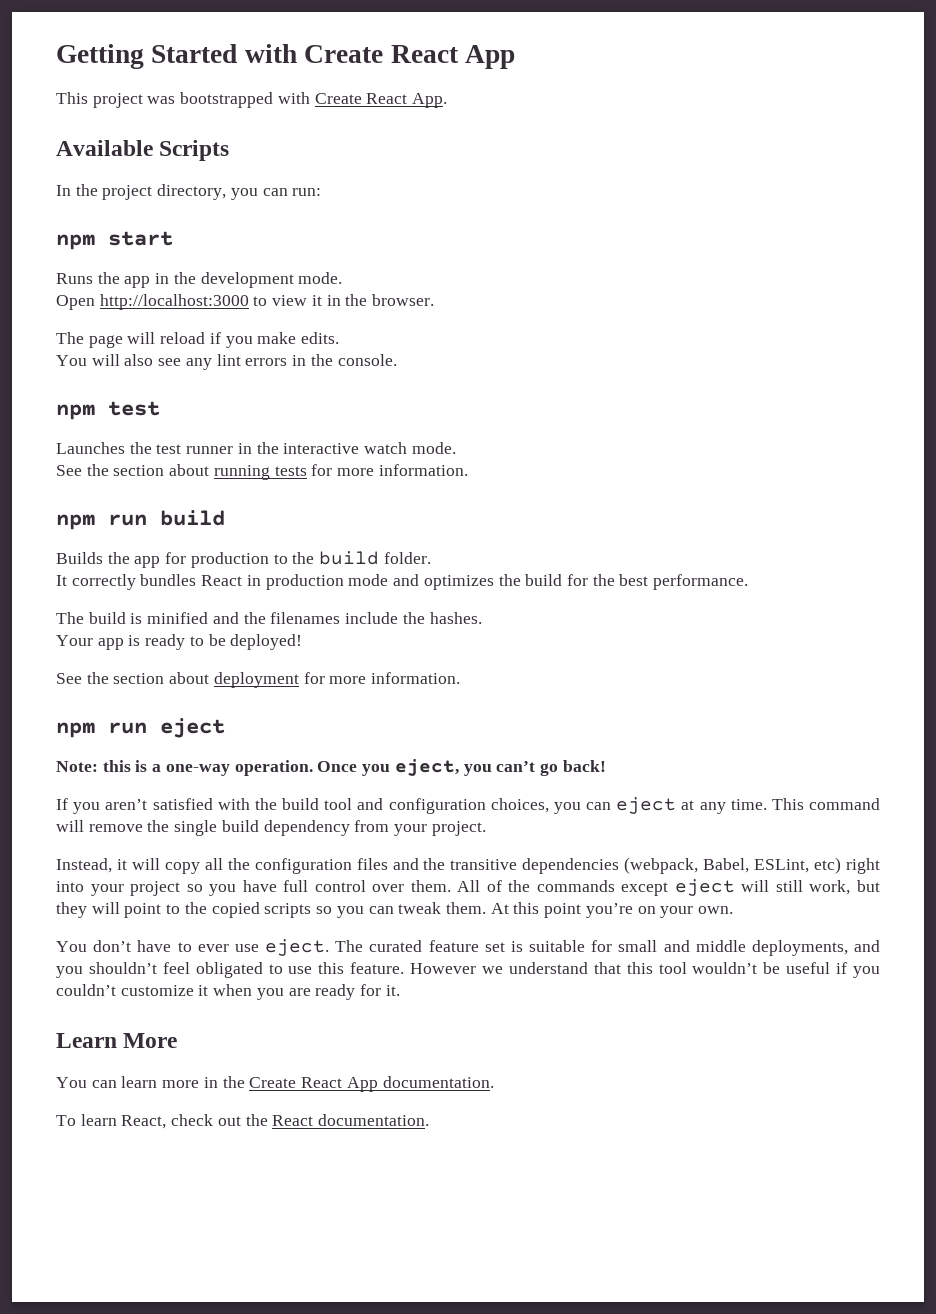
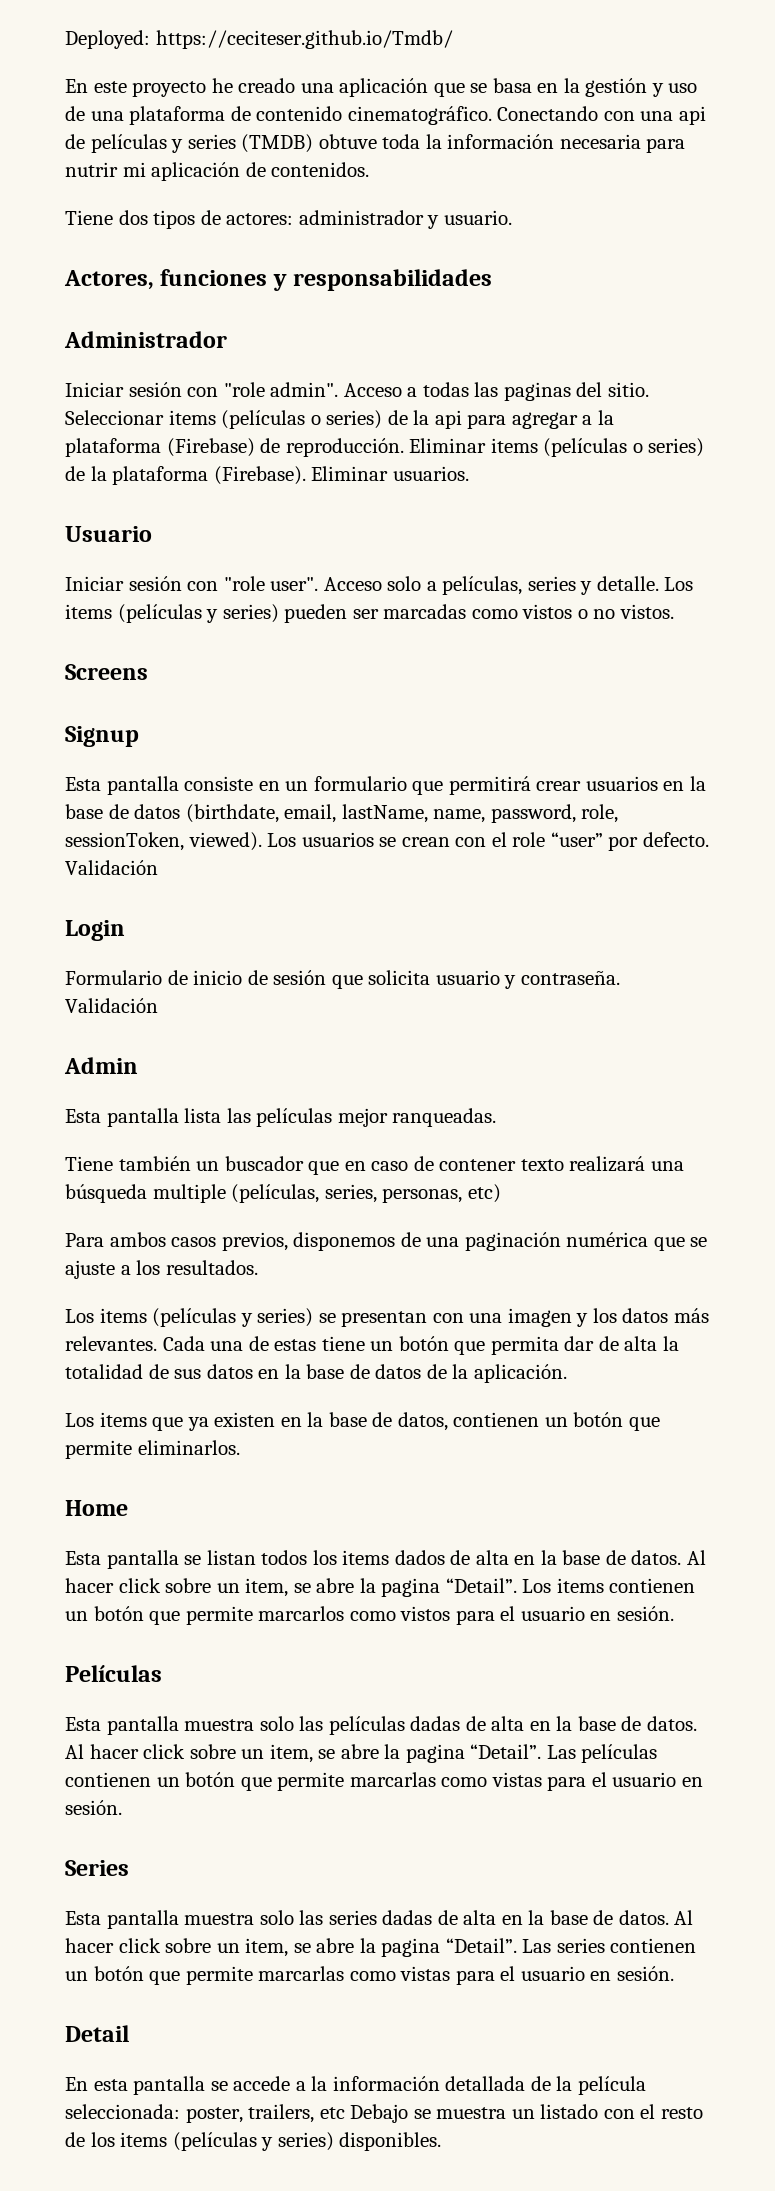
[56,44,516,69] [56,92,448,108] [56,140,230,161] [56,184,322,200] [56,231,173,250] [56,272,343,288] [56,294,435,310] [56,332,340,348] [56,354,397,370] [56,401,160,420] [56,442,456,454] [56,464,468,480] [56,510,225,530] [56,551,431,568] [56,574,749,590] [56,612,482,624] [56,634,303,650] [56,672,461,688] [56,718,225,738] [56,759,606,776] [56,797,880,814] [56,820,486,836] [56,857,880,874] [56,879,880,896] [56,902,734,918] [56,939,880,956] [56,962,881,978] [56,984,400,1000] [56,1033,178,1048] [56,1076,494,1092] [56,1114,430,1129] Getting Started with Create React App // This project was bootstrapped with Create React App. // Available Scripts // In the project directory, you can run: // npm start // Runs the app in the development mode. // Open http://localhost:3000 to view it in the browser. // The page will reload if you make edits. // You will also see any lint errors in the console. // npm test // Launches the test runner in the interactive watch mode. // See the section about running tests for more information. // npm run build // Builds the app for production to the build folder. // It correctly bundles React in production mode and optimizes the build for the best performance. // The build is minified and the filenames include the hashes. // Your app is ready to be deployed! // See the section about deployment for more information. // npm run eject // Note: this is a one-way operation. Once you eject, you can’t go back! // If you aren’t satisfied with the build tool and configuration choices, you can eject at any time. This command will remove the single build dependency from your project. // Instead, it will copy all the configuration files and the transitive dependencies (webpack, Babel, ESLint, etc) right into your project so you have full control over them. All of the commands except eject will still work, but they will point to the copied scripts so you can tweak them. At this point you’re on your own. // You don’t have to ever use eject. The curated feature set is suitable for small and middle deployments, and you shouldn’t feel obligated to use this feature. However we understand that this tool wouldn’t be useful if you couldn’t customize it when you are ready for it. // Learn More // You can learn more in the Create React App documentation. // To learn React, check out the React documentation. -> [65,30,453,49] [65,78,698,97] [65,106,706,125] [65,134,686,153] [65,162,370,181] [65,210,512,229] [64,269,493,291] [64,331,227,348] [65,382,649,401] [65,410,614,429] [65,438,705,457] [65,466,469,485] [65,526,152,542] [65,576,694,595] [65,604,674,623] [65,664,148,680] [65,726,139,747] [65,776,706,795] [65,804,619,823] [65,832,709,851] [65,860,158,875] [65,920,125,941] [65,970,620,989] [65,998,158,1013] [64,1057,138,1074] [65,1108,497,1127] [65,1156,684,1175] [65,1184,501,1203] [65,1232,708,1251] [65,1260,258,1279] [65,1308,709,1327] [65,1336,679,1355] [65,1364,567,1383] [65,1412,660,1431] [65,1440,240,1459] [65,1500,128,1516] [65,1550,707,1569] [65,1578,696,1597] [65,1606,674,1625] [65,1665,162,1682] [65,1716,697,1735] [65,1744,658,1763] [65,1772,703,1791] [65,1800,122,1815] [65,1860,129,1876] [65,1910,694,1929] [65,1938,697,1957] [65,1966,674,1985] [65,2025,129,2042] [65,2076,646,2095] [65,2104,703,2123] [65,2132,442,2151] Deployed: https://ceciteser.github.io/Tmdb/ // En este proyecto he creado una aplicación que se basa en la gestión y uso de una plataforma de contenido cinematográfico. Conectando con una api de películas y series (TMDB) obtuve toda la información necesaria para nutrir mi aplicación de contenidos. // Tiene dos tipos de actores: administrador y usuario. // Actores, funciones y responsabilidades // Administrador // Iniciar sesión con "role admin". Acceso a todas las paginas del sitio. Seleccionar items (películas o series) de la api para agregar a la plataforma (Firebase) de reproducción. Eliminar items (películas o series) de la plataforma (Firebase). Eliminar usuarios. // Usuario // Iniciar sesión con "role user". Acceso solo a películas, series y detalle. Los items (películas y series) pueden ser marcadas como vistos o no vistos. // Screens // Signup // Esta pantalla consiste en un formulario que permitirá crear usuarios en la base de datos (birthdate, email, lastName, name, password, role, sessionToken, viewed). Los usuarios se crean con el role “user” por defecto. Validación // Login // Formulario de inicio de sesión que solicita usuario y contraseña. Validación // Admin // Esta pantalla lista las películas mejor ranqueadas. // Tiene también un buscador que en caso de contener texto realizará una búsqueda multiple (películas, series, personas, etc) // Para ambos casos previos, disponemos de una paginación numérica que se ajuste a los resultados. // Los items (películas y series) se presentan con una imagen y los datos más relevantes. Cada una de estas tiene un botón que permita dar de alta la totalidad de sus datos en la base de datos de la aplicación. // Los items que ya existen en la base de datos, contienen un botón que permite eliminarlos. // Home // Esta pantalla se listan todos los items dados de alta en la base de datos. Al hacer click sobre un item, se abre la pagina “Detail”. Los items contienen un botón que permite marcarlos como vistos para el usuario en sesión. // Películas // Esta pantalla muestra solo las películas dadas de alta en la base de datos. Al hacer click sobre un item, se abre la pagina “Detail”. Las películas contienen un botón que permite marcarlas como vistas para el usuario en sesión. // Series // Esta pantalla muestra solo las series dadas de alta en la base de datos. Al hacer click sobre un item, se abre la pagina “Detail”. Las series contienen un botón que permite marcarlas como vistas para el usuario en sesión. // Detail // En esta pantalla se accede a la información detallada de la película seleccionada: poster, trailers, etc Debajo se muestra un listado con el resto de los items (películas y series) disponibles.

